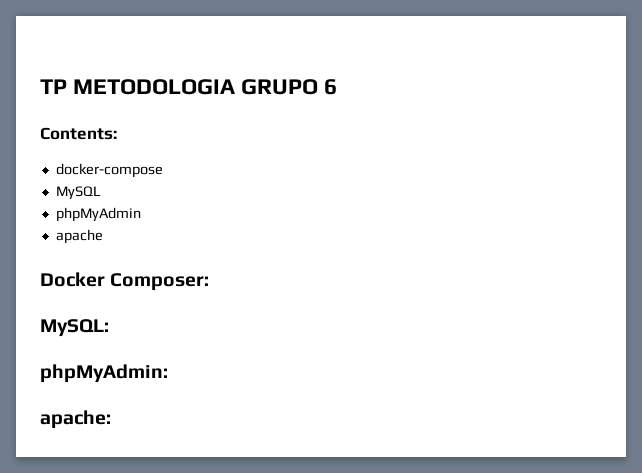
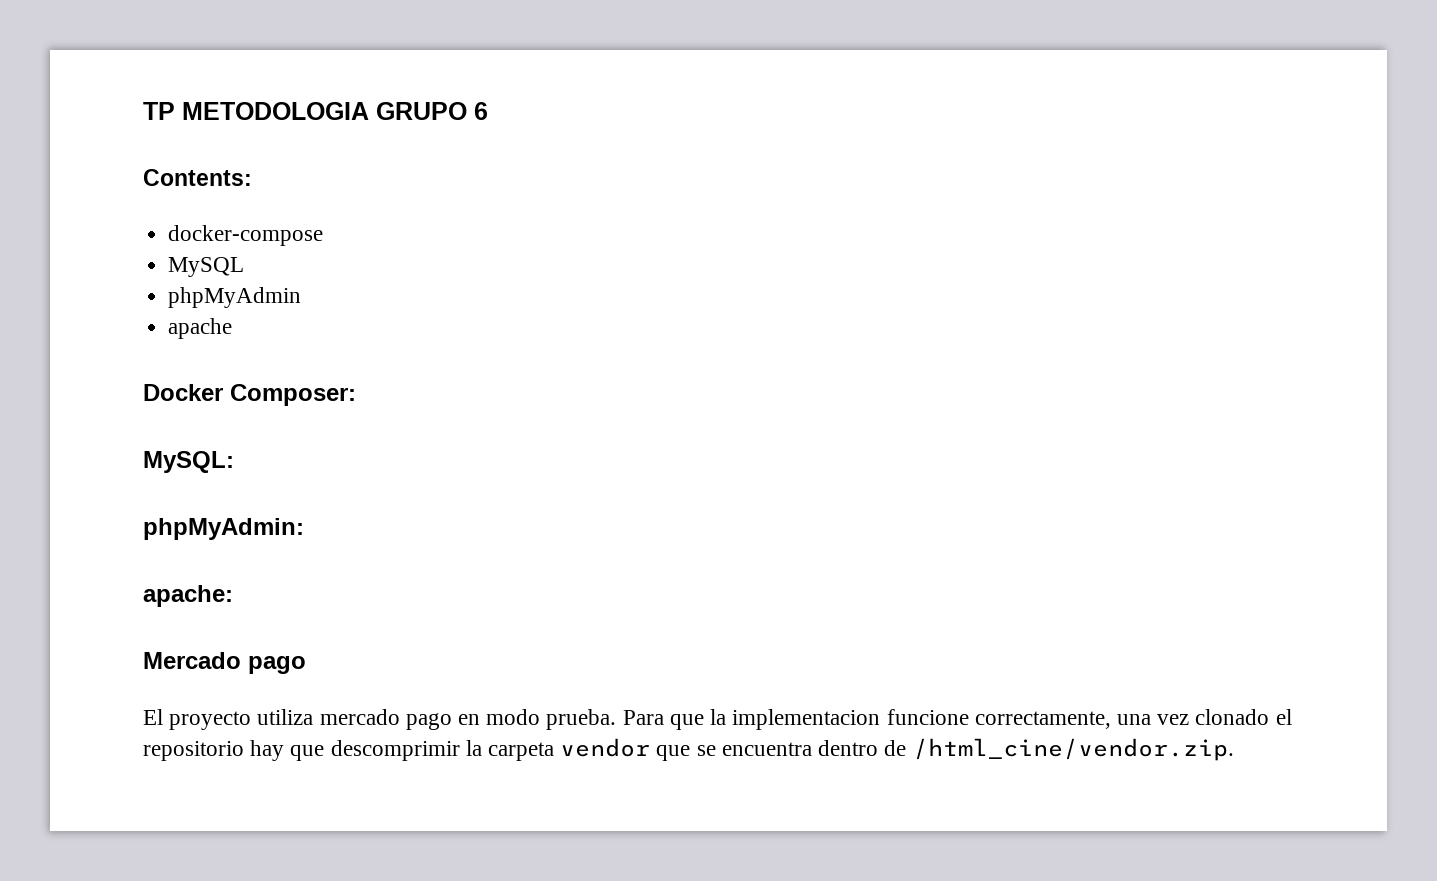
(111, 419) none -> [143,652,306,674] [143,709,1292,730] [143,738,1234,761] // Mercado pago // El proyecto utiliza mercado pago en modo prueba. Para que la implementacion funcione correctamente, una vez clonado el repositorio hay que descomprimir la carpeta vendor que se encuentra dentro de /html_cine/vendor.zip.

